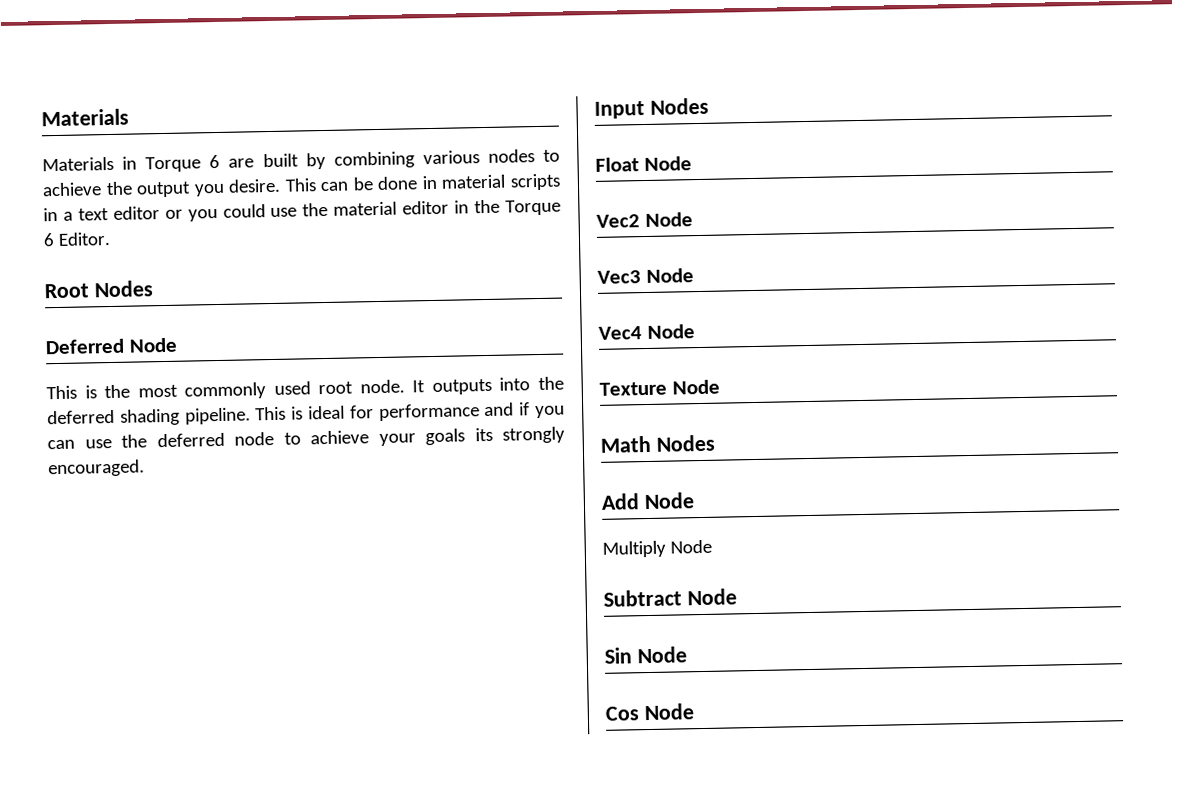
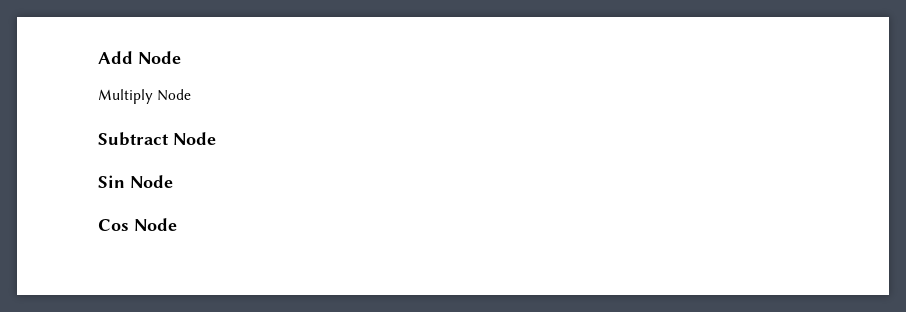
[41,108,129,127] [42,149,560,173] [42,173,561,198] [43,199,561,222] [43,232,111,247] [44,280,153,299] [45,337,178,355] [46,376,565,400] [47,402,566,426] [47,426,565,450] [48,459,145,478] [594,97,709,119] [595,156,692,172] [596,212,693,228] [597,268,694,284] [598,324,695,340] [599,379,720,396] [600,434,715,453] Materials // Materials in Torque 6 are built by combining various nodes to achieve the output you desire. This can be done in material scripts in a text editor or you could use the material editor in the Torque 6 Editor. // Root Nodes // Deferred Node // This is the most commonly used root node. It outputs into the deferred shading pipeline. This is ideal for performance and if you can use the deferred node to achieve your goals its strongly encouraged. // Input Nodes // Float Node // Vec2 Node // Vec3 Node // Vec4 Node // Texture Node // Math Nodes // -> (98, 57) none

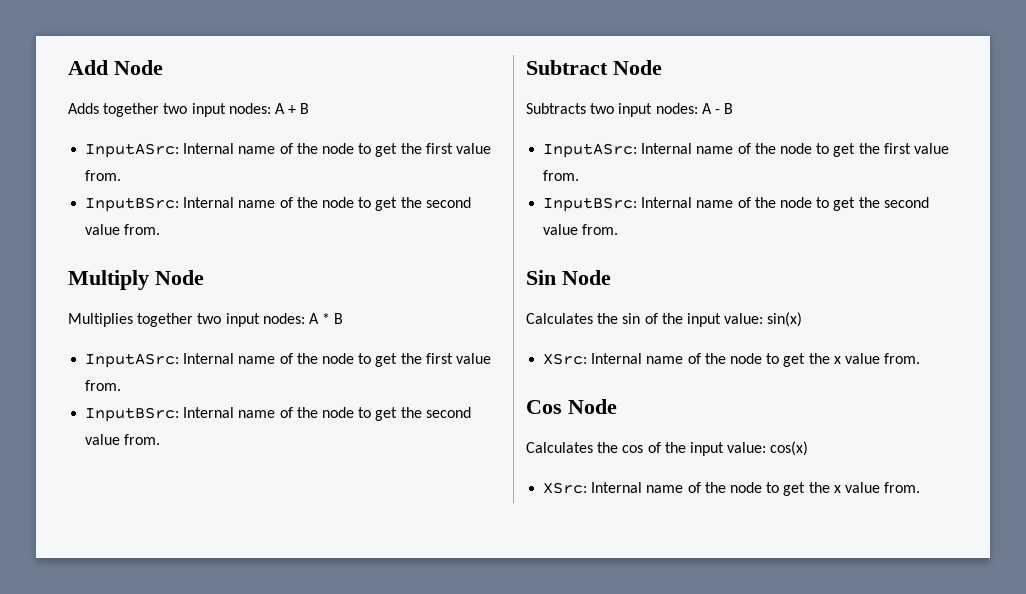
[98,89,192,104] [98,132,216,146] [98,175,173,188] [98,218,177,231] Multiply Node // Subtract Node // Sin Node // Cos Node -> [68,103,310,117] [85,143,491,158] [85,170,122,181] [85,197,471,212] [85,224,161,235] [68,270,204,290] [68,313,344,327] [85,353,491,368] [85,380,122,391] [85,407,471,422] [85,434,161,445] [526,60,662,75] [526,103,734,117] [543,143,949,158] [543,170,580,181] [543,197,929,212] [543,224,619,235] [526,270,611,285] [526,312,803,327] [543,353,921,367] [526,399,617,414] [526,441,809,456] [543,482,921,496] Adds together two input nodes: A + B // InputASrc: Internal name of the node to get the first value from. // InputBSrc: Internal name of the node to get the second value from. // Multiply Node // Multiplies together two input nodes: A * B // InputASrc: Internal name of the node to get the first value from. // InputBSrc: Internal name of the node to get the second value from. // Subtract Node // Subtracts two input nodes: A - B // InputASrc: Internal name of the node to get the first value from. // InputBSrc: Internal name of the node to get the second value from. // Sin Node // Calculates the sin of the input value: sin(x) // XSrc: Internal name of the node to get the x value from. // Cos Node // Calculates the cos of the input value: cos(x) // XSrc: Internal name of the node to get the x value from.

